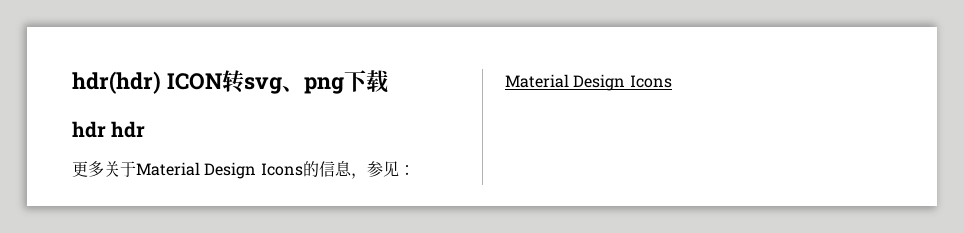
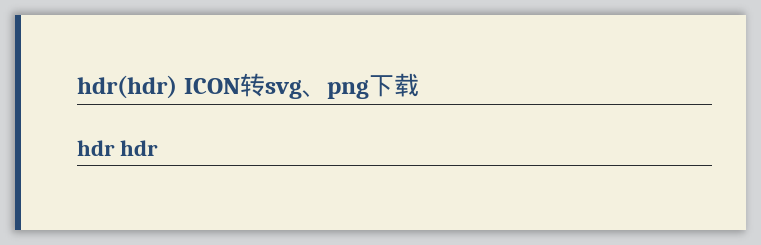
[72,161,415,179] [505,74,672,91] // 更多关于Material Design Icons的信息，参见：Material Design Icons -> (159, 148) none

